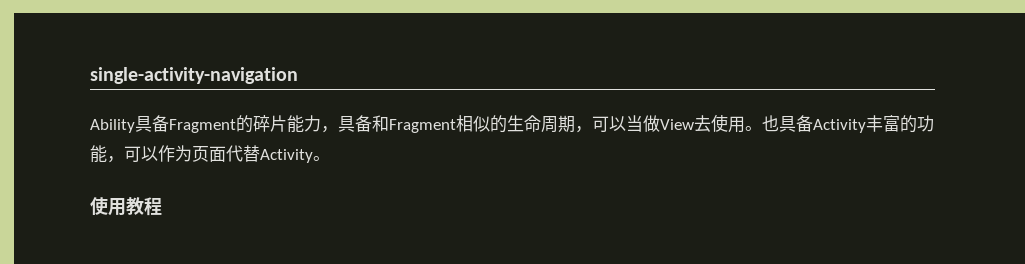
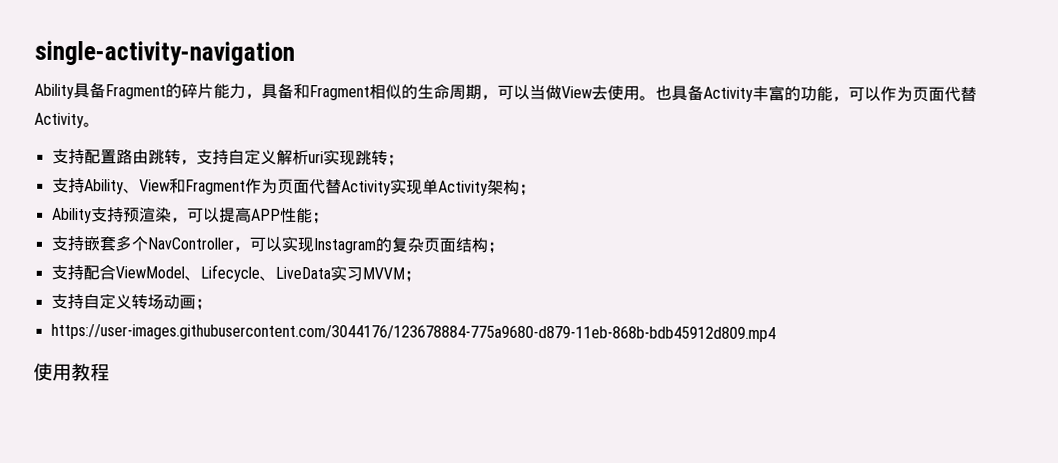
(330, 158) none -> [51,148,404,167] [51,177,536,197] [51,206,329,225] [50,235,504,254] [50,264,421,283] [50,293,212,311] [50,323,776,343] // 支持配置路由跳转，支持自定义解析uri实现跳转； // 支持Ability、View和Fragment作为页面代替Activity实现单Activity架构； // Ability支持预渲染，可以提高APP性能； // 支持嵌套多个NavController，可以实现Instagram的复杂页面结构； // 支持配合ViewModel、Lifecycle、LiveData实习MVVM； // 支持自定义转场动画； // https://user-images.githubusercontent.com/3044176/123678884-775a9680-d879-11eb-868b-bdb45912d809.mp4

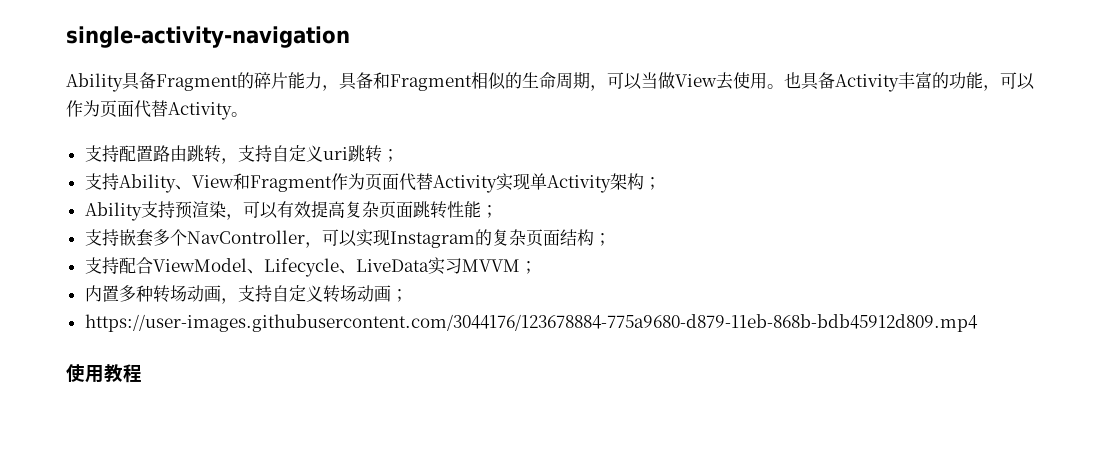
[275,149,356,166] 解析uri实现 -> [322,147,348,160] uri
[218,206,281,223] 提高APP -> [276,201,447,219] 有效提高复杂页面跳转
(421, 276) none -> [84,285,238,304] 内置多种转场动画，

